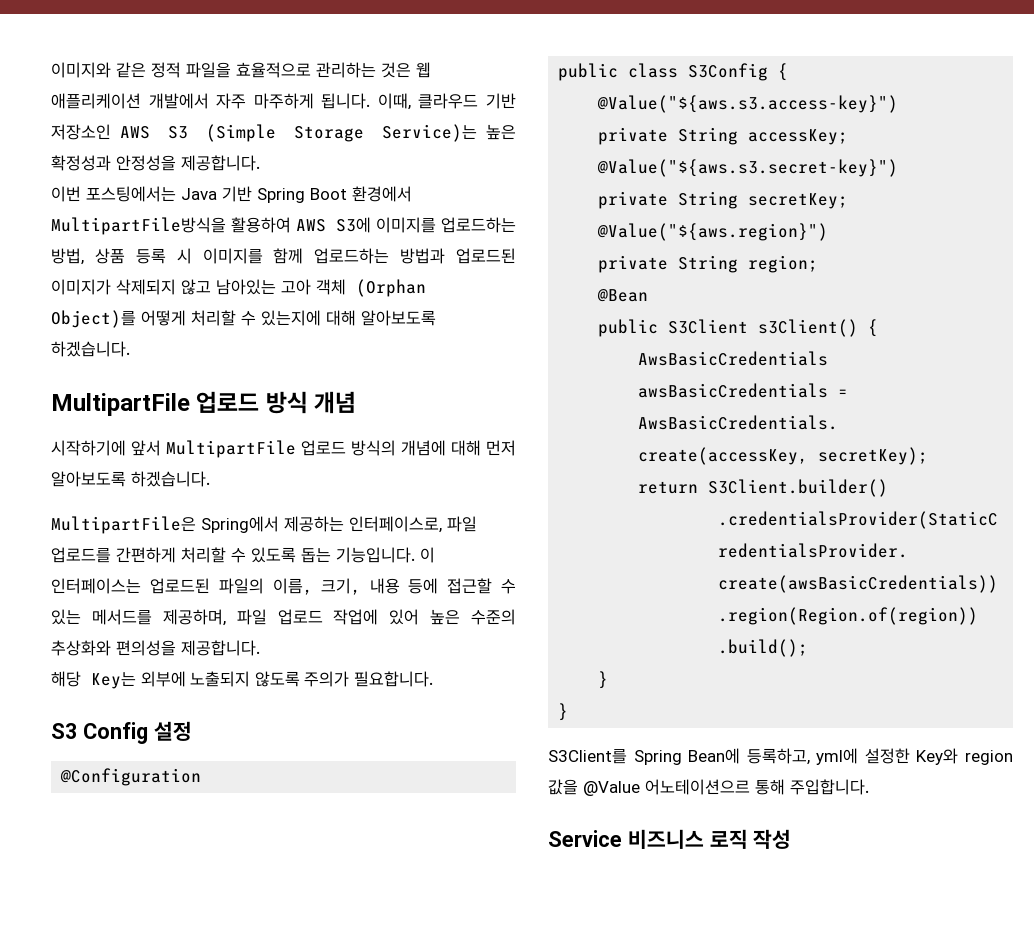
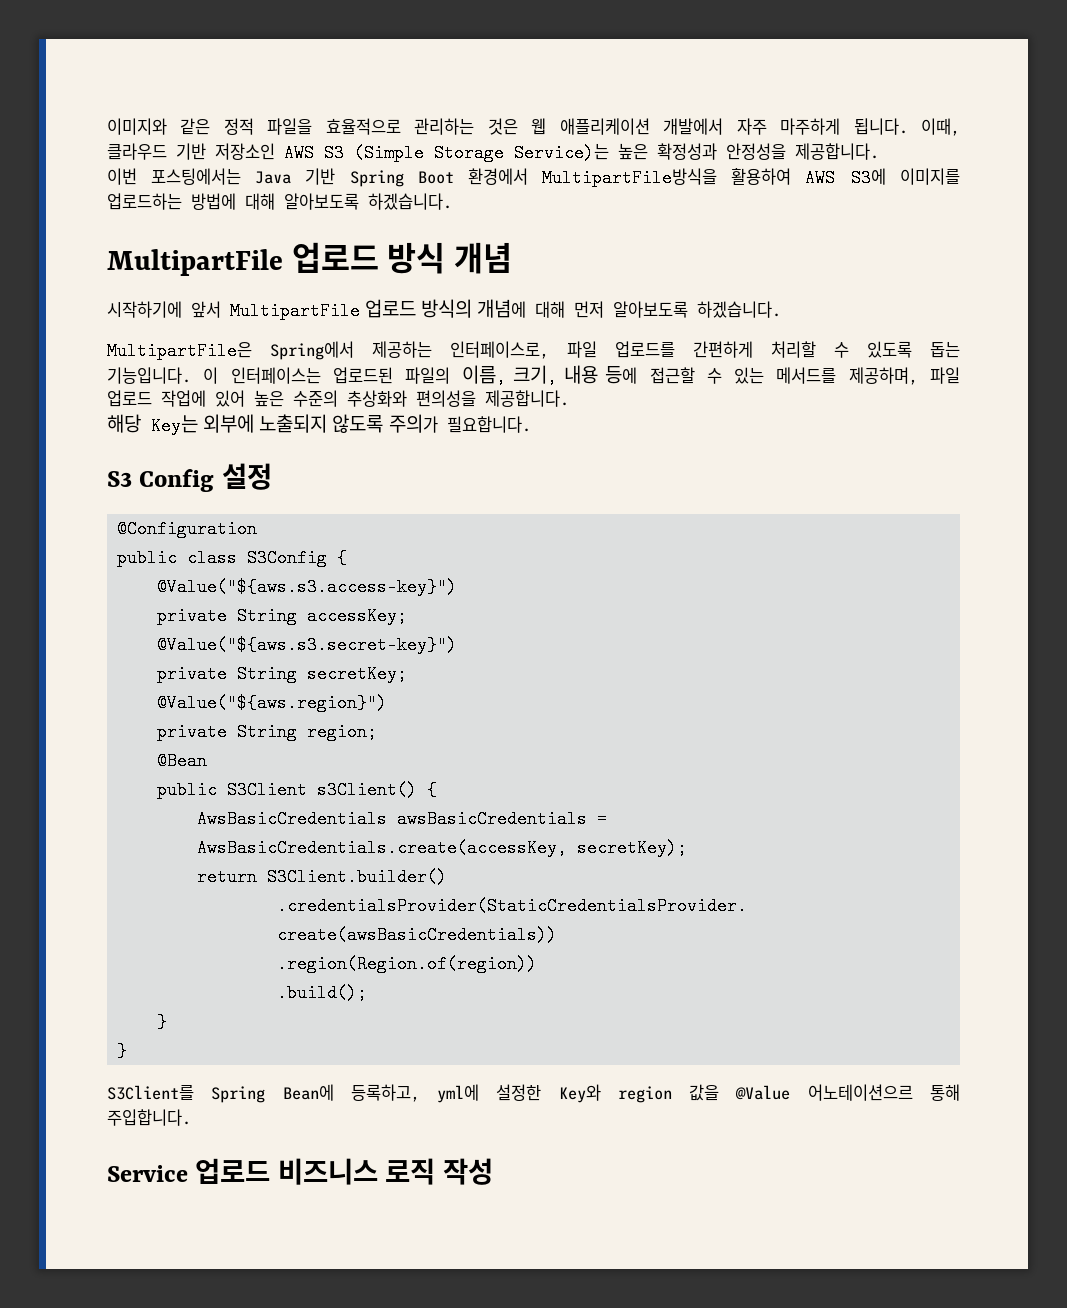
[51,248,516,265] [51,279,426,297] [51,310,321,328] 방법, 상품 등록 시 이미지를 함께 업로드하는 방법과 업로드된 이미지가 삭제되지 않고 남아있는 고아 객체 (Orphan Object)를 어떻게 처리할 수 있는지에 -> [191,193,236,210] 방법에
(622, 838) none -> [195,1158,271,1184] 업로드

